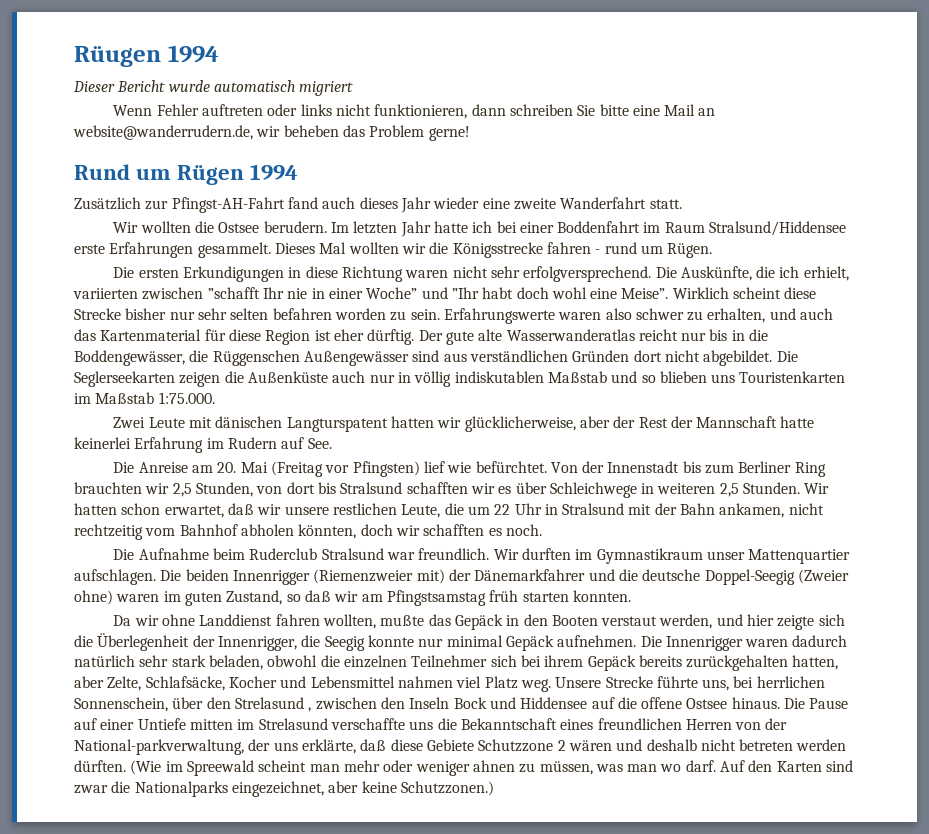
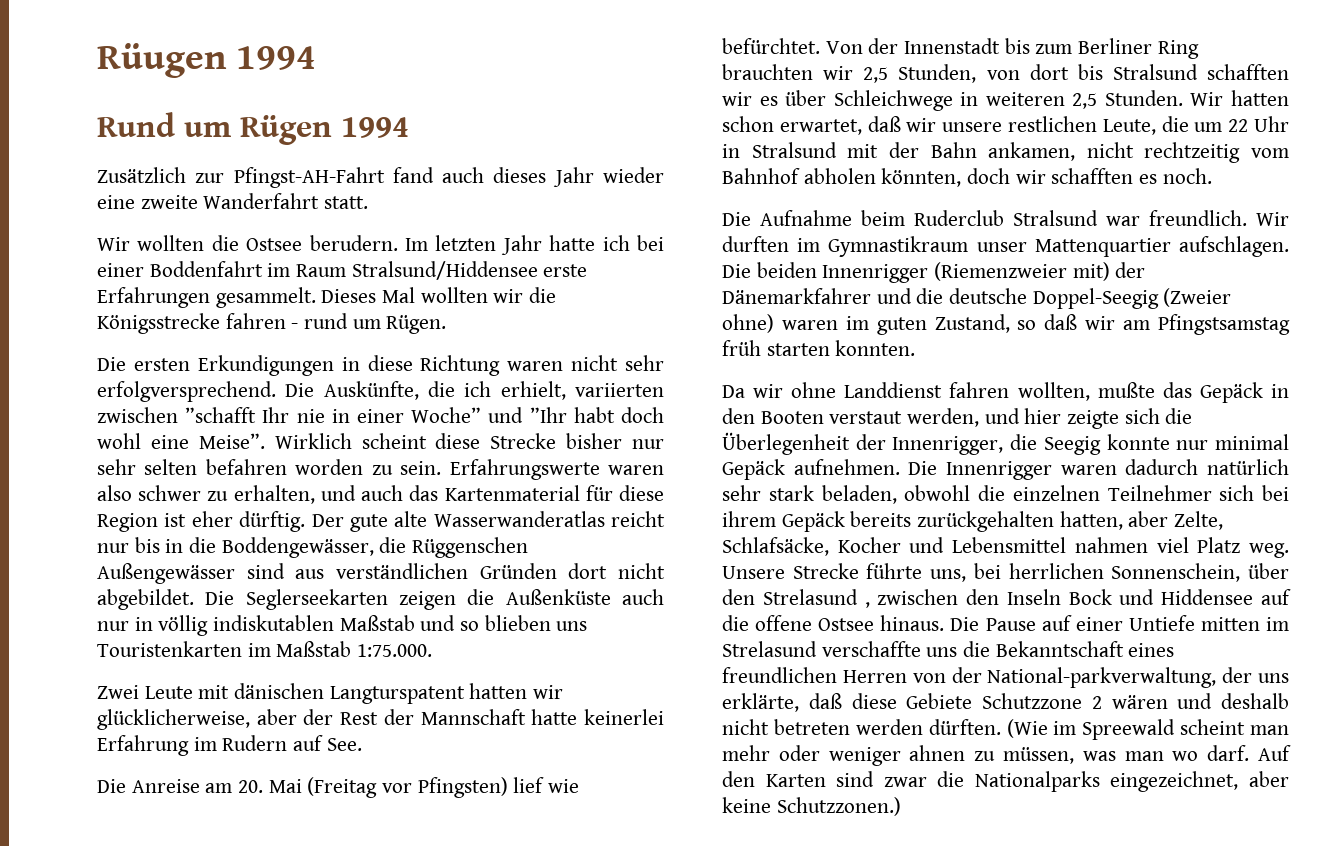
[73,80,354,96] [113,104,716,119] [73,125,470,141] // Dieser Bericht wurde automatisch migriert // Wenn Fehler auftreten oder links nicht funktionieren, dann schreiben Sie bitte eine Mail an website@wanderrudern.de, wir beheben das Problem gerne! -> (317, 58) none

